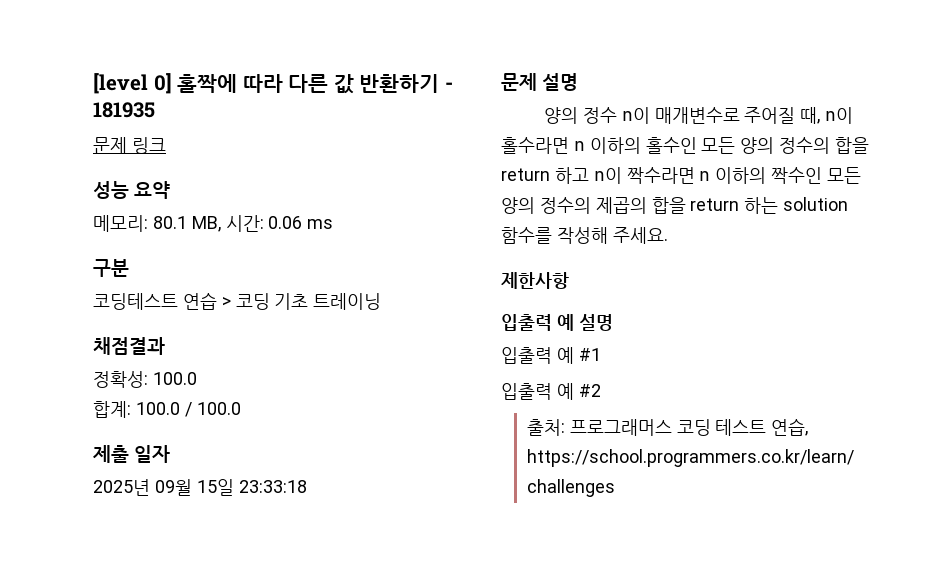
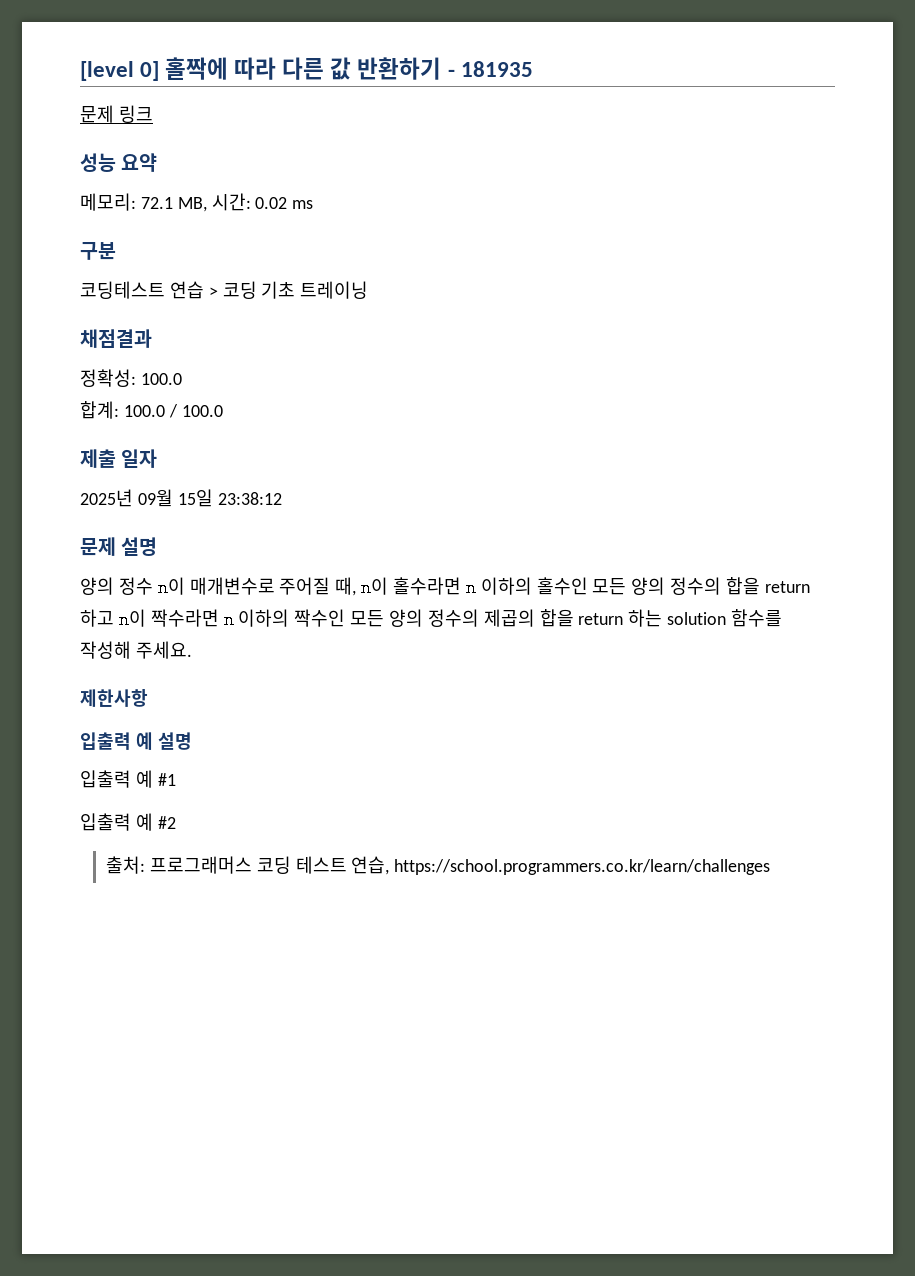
[152,216,187,229] 80.1 -> [140,197,173,209] 72.1
[268,216,303,229] 0.06 -> [255,197,288,209] 0.02
[238,480,307,493] 23:33:18 -> [217,492,282,505] 23:38:12

